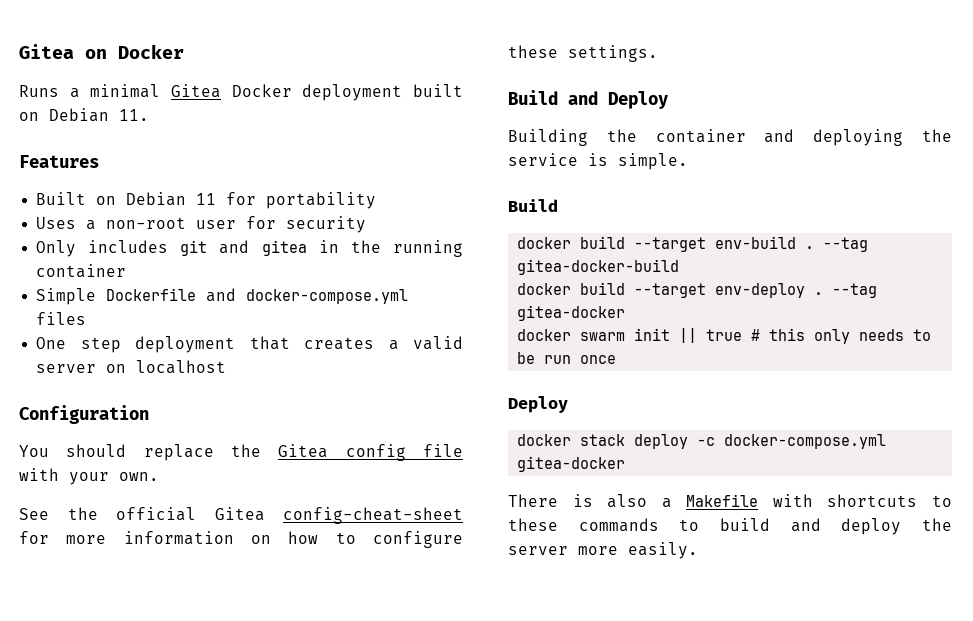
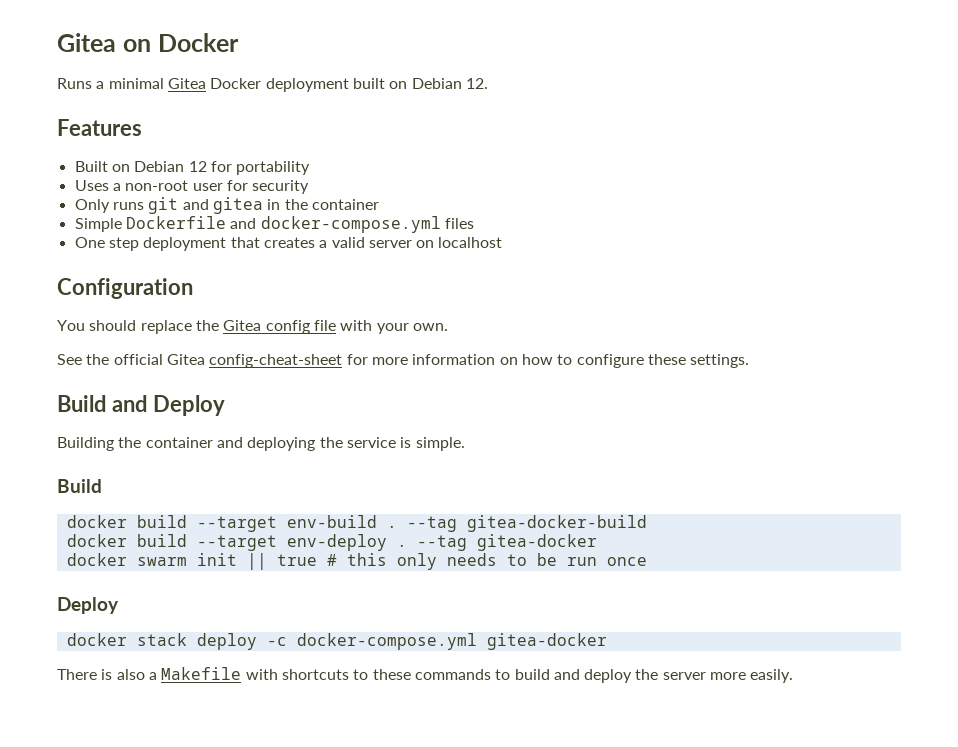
[119,109,149,121] 11. -> [465,78,488,89] 12.
[196,193,217,205] 11 -> [188,161,207,172] 12
[88,240,169,253] includes -> [112,202,144,210] runs
[393,240,463,257] running -> (308, 204) none

